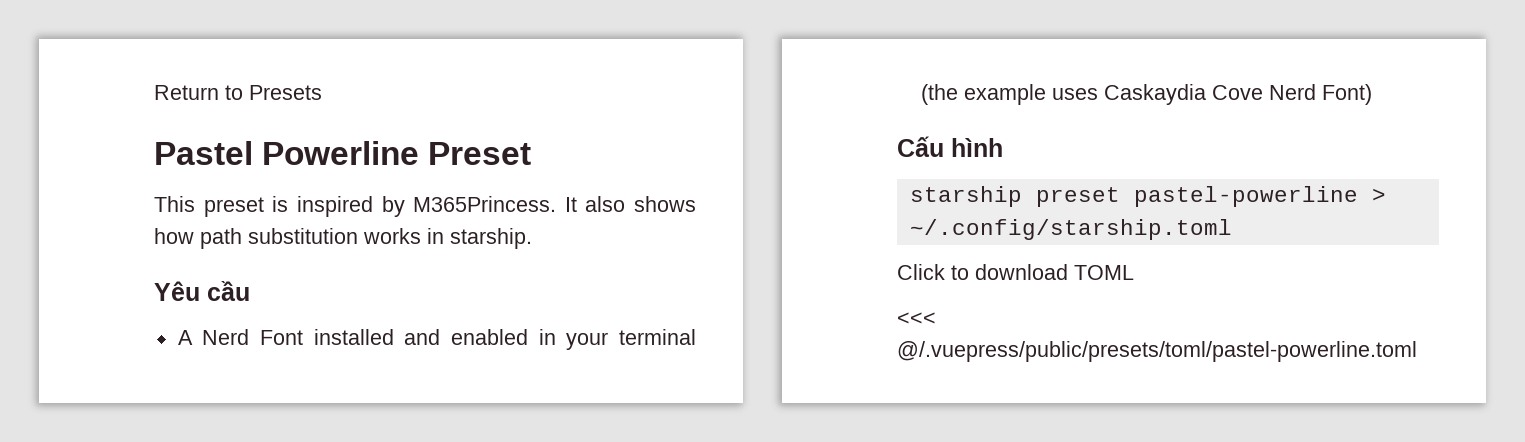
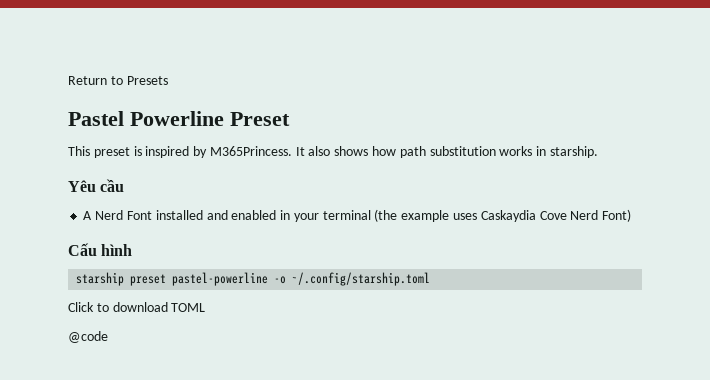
[1371,188,1386,202] > -> [274,276,287,284] -o
[897,312,936,325] [897,341,1417,362] <<< @/.vuepress/public/presets/toml/pastel-powerline.toml -> [68,331,108,343] @code

